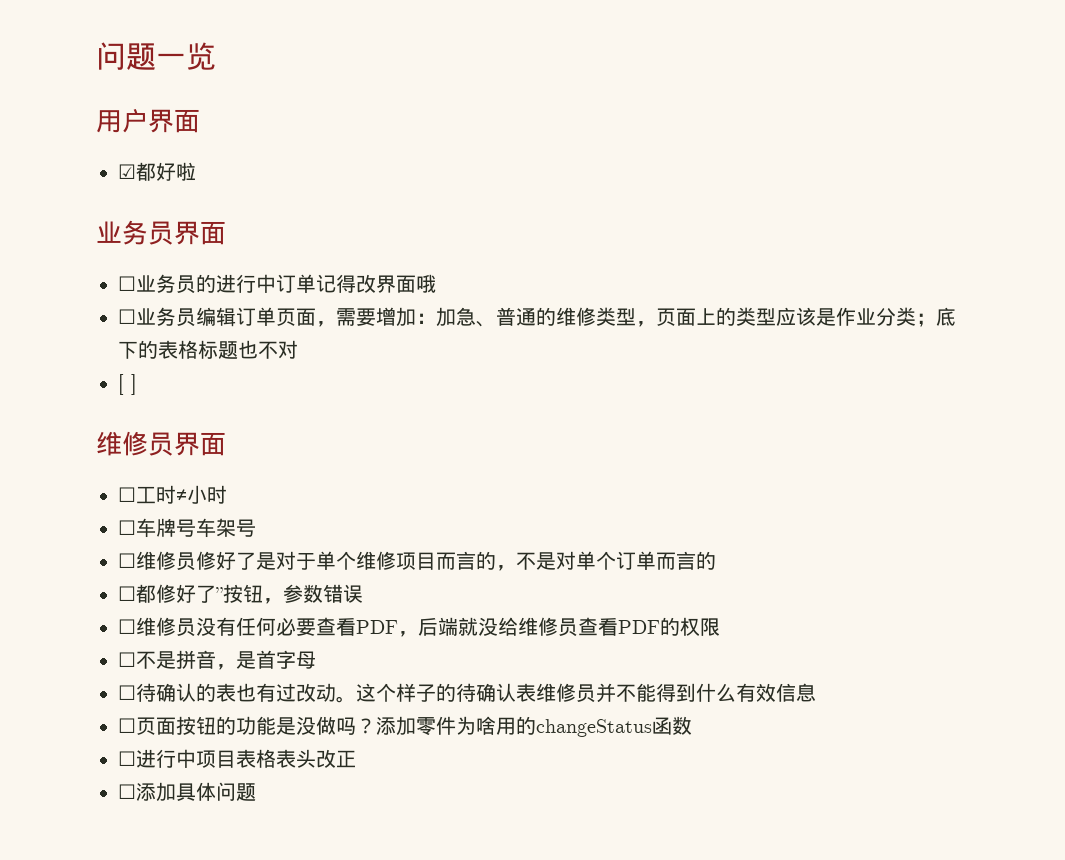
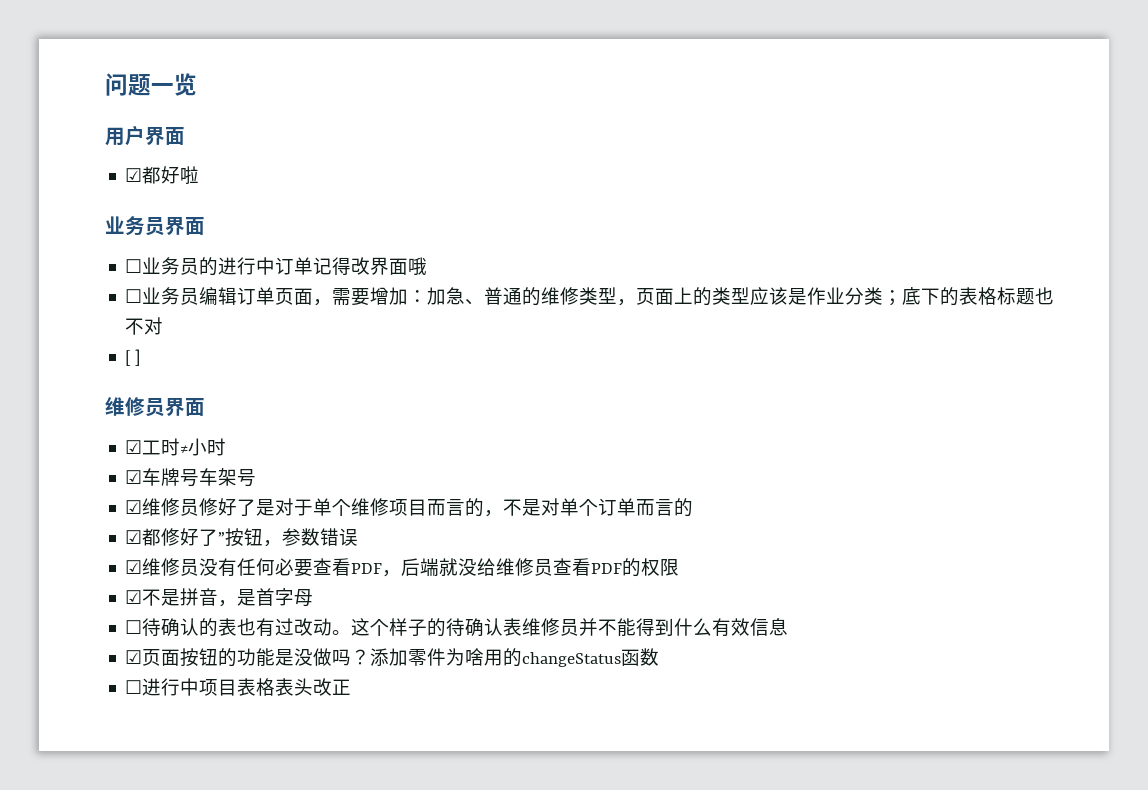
[118,487,136,502] ☐ -> [125,440,143,454] ☑
[118,520,136,535] ☐ -> [125,470,143,484] ☑
[118,553,136,568] ☐ -> [125,500,143,514] ☑
[118,586,136,601] ☐ -> [125,530,143,544] ☑
[118,619,136,634] ☐ -> [125,560,143,574] ☑
[118,652,136,667] ☐ -> [125,590,143,604] ☑
[118,718,136,733] ☐ -> [125,650,143,664] ☑
[118,782,256,802] // ☐添加具体问题 -> (352, 687) none

